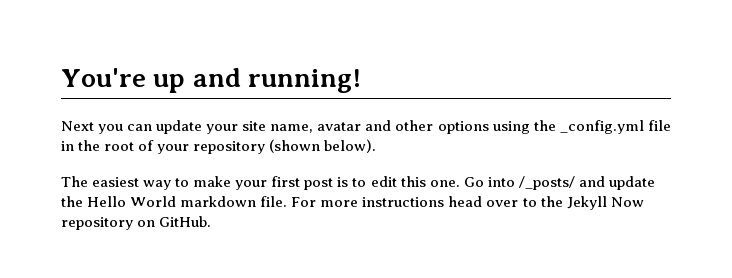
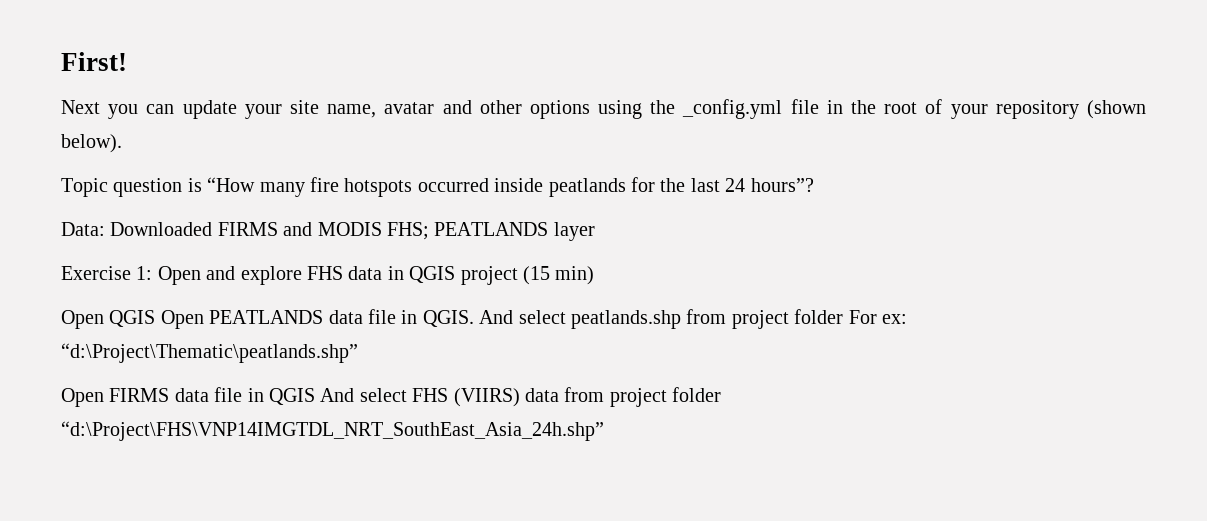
[61,68,361,93] You're up and running! -> [61,52,127,71] First!
[61,176,655,190] [61,196,644,210] [61,216,212,230] The easiest way to make your first post is to edit this one. Go into /_posts/ and update the Hello World markdown file. For more instructions head over to the Jekyll Now repository on GitHub. -> [61,177,814,197] [61,222,595,241] [61,266,595,285] [61,309,907,329] [61,343,358,363] [61,387,722,407] [61,421,604,441] Topic question is “How many fire hotspots occurred inside peatlands for the last 24 hours”? // Data: Downloaded FIRMS and MODIS FHS; PEATLANDS layer // Exercise 1: Open and explore FHS data in QGIS project (15 min) // Open QGIS Open PEATLANDS data file in QGIS. And select peatlands.shp from project folder For ex: “d:\Project\Thematic\peatlands.shp” // Open FIRMS data file in QGIS And select FHS (VIIRS) data from project folder “d:\Project\FHS\VNP14IMGTDL_NRT_SouthEast_Asia_24h.shp”

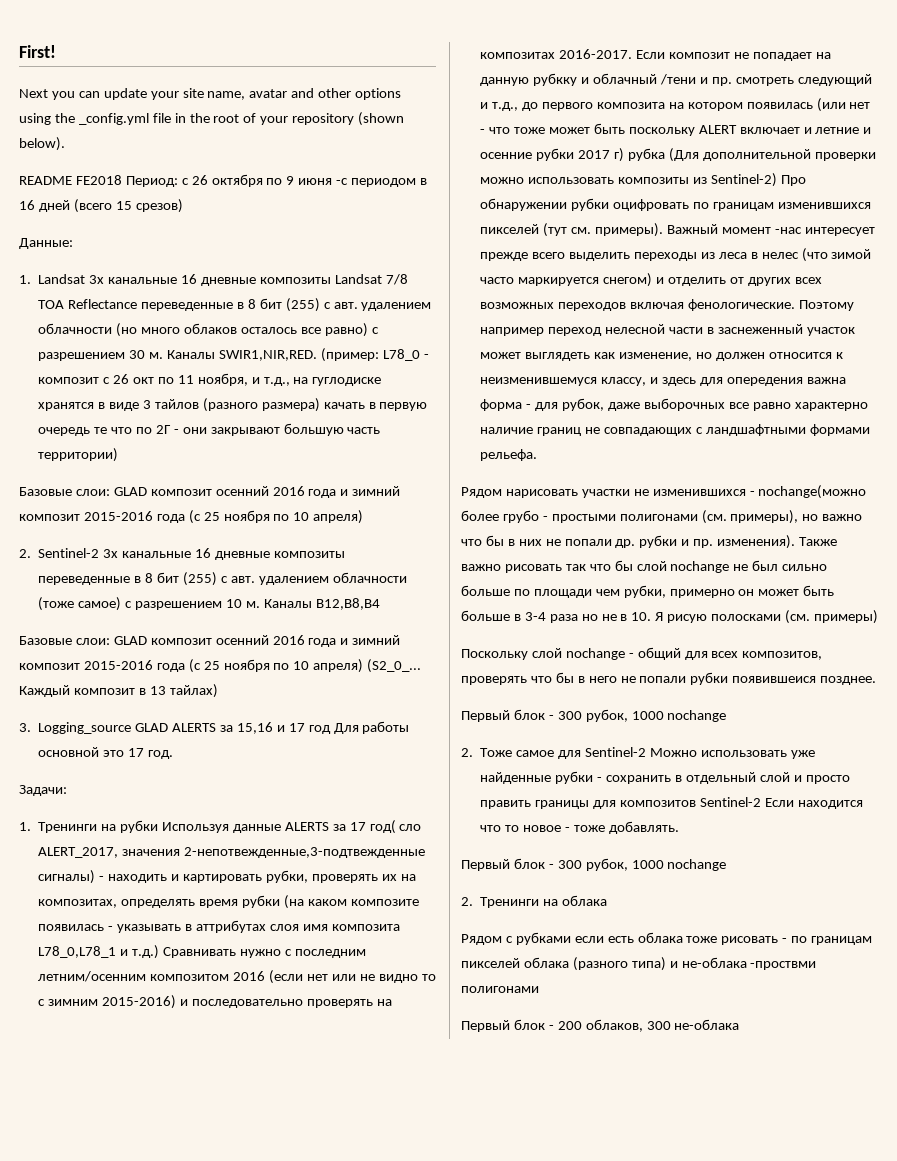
[61,177,814,197] [61,222,595,241] [61,266,595,285] [61,309,907,329] [61,343,358,363] [61,387,722,407] [61,421,604,441] Topic question is “How many fire hotspots occurred inside peatlands for the last 24 hours”? // Data: Downloaded FIRMS and MODIS FHS; PEATLANDS layer // Exercise 1: Open and explore FHS data in QGIS project (15 min) // Open QGIS Open PEATLANDS data file in QGIS. And select peatlands.shp from project folder For ex: “d:\Project\Thematic\peatlands.shp” // Open FIRMS data file in QGIS And select FHS (VIIRS) data from project folder “d:\Project\FHS\VNP14IMGTDL_NRT_SouthEast_Asia_24h.shp” -> [19,174,428,187] [19,199,183,213] [19,238,73,249] [19,274,408,286] [38,298,432,312] [38,323,379,337] [38,348,429,362] [38,373,382,386] [38,398,428,412] [38,423,381,436] [38,448,119,462] [19,486,401,498] [19,510,364,524] [19,548,345,560] [38,572,407,586] [38,597,380,611] [19,635,401,647] [19,659,422,673] [19,684,218,698] [19,721,410,734] [38,747,173,759] [19,785,67,796] [19,820,422,834] [38,847,426,858] [38,870,416,884] [38,895,419,909] [38,920,400,933] [38,945,366,959] [38,970,436,984] [38,995,392,1009] [480,49,831,61] [480,73,872,86] [480,98,871,112] [480,123,872,136] [480,148,876,162] [480,173,806,187] [480,198,871,211] [480,223,875,237] [480,248,872,262] [480,273,822,287] [480,299,854,311] [480,324,855,336] [480,352,843,361] [480,377,846,386] [480,398,868,411] [480,424,870,436] [480,449,538,461] [461,485,867,499] [461,510,863,524] [461,535,838,549] [461,560,828,573] [461,585,835,598] [461,610,878,624] [461,647,823,660] [461,672,877,685] [461,709,727,722] [461,747,815,759] [480,771,850,784] [480,797,863,809] [480,821,679,834] [461,858,727,871] [461,895,608,908] [461,932,873,945] [461,957,817,971] [461,986,539,993] [461,1019,740,1032] README FE2018 Период: с 26 октября по 9 июня -с периодом в 16 дней (всего 15 срезов) // Данные: // 1. Landsat 3х канальные 16 дневные композиты Landsat 7/8 TOA Reflectance переведенные в 8 бит (255) с авт. удалением облачности (но много облаков осталось все равно) с разрешением 30 м. Каналы SWIR1,NIR,RED. (пример: L78_0 - композит с 26 окт по 11 ноября, и т.д., на гуглодиске хранятся в виде 3 тайлов (разного размера) качать в первую очередь те что по 2Г - они закрывают большую часть территории) // Базовые слои: GLAD композит осенний 2016 года и зимний композит 2015-2016 года (с 25 ноября по 10 апреля) // 2. Sentinel-2 3х канальные 16 дневные композиты переведенные в 8 бит (255) с авт. удалением облачности (тоже самое) с разрешением 10 м. Каналы B12,В8,В4 // Базовые слои: GLAD композит осенний 2016 года и зимний композит 2015-2016 года (с 25 ноября по 10 апреля) (S2_0_... Каждый композит в 13 тайлах) // 3. Logging_source GLAD ALERTS за 15,16 и 17 год Для работы основной это 17 год. // Задачи: // 1. Тренинги на рубки Используя данные ALERTS за 17 год( сло ALERT_2017, значения 2-непотвежденные,3-подтвежденные сигналы) - находить и картировать рубки, проверять их на композитах, определять время рубки (на каком композите появилась - указывать в аттрибутах слоя имя композита L78_0,L78_1 и т.д.) Сравнивать нужно с последним летним/осенним композитом 2016 (если нет или не видно то с зимним 2015-2016) и последовательно проверять на композитах 2016-2017. Если композит не попадает на данную рубкку и облачный /тени и пр. смотреть следующий и т.д., до первого композита на котором появилась (или нет - что тоже может быть поскольку ALERT включает и летние и осенние рубки 2017 г) рубка (Для дополнительной проверки можно использовать композиты из Sentinel-2) Про обнаружении рубки оцифровать по границам изменившихся пикселей (тут см. примеры). Важный момент -нас интересует прежде всего выделить переходы из леса в нелес (что зимой часто маркируется снегом) и отделить от других всех возможных переходов включая фенологические. Поэтому например переход нелесной части в заснеженный участок может выглядеть как изменение, но должен относится к неизменившемуся классу, и здесь для опередения важна форма - для рубок, даже выборочных все равно характерно наличие границ не совпадающих с ландшафтными формами рельефа. // Рядом нарисовать участки не изменившихся - nochange(можно более грубо - простыми полигонами (см. примеры), но важно что бы в них не попали др. рубки и пр. изменения). Также важно рисовать так что бы слой nochange не был сильно больше по площади чем рубки, примерно он может быть больше в 3-4 раза но не в 10. Я рисую полосками (см. примеры) // Поскольку слой nochange - общий для всех композитов, проверять что бы в него не попали рубки появившеися позднее. // Первый блок - 300 рубок, 1000 nochange // 2. Тоже самое для Sentinel-2 Можно использовать уже найденные рубки - сохранить в отдельный слой и просто править границы для композитов Sentinel-2 Если находится что то новое - тоже добавлять. // Первый блок - 300 рубок, 1000 nochange // 2. Тренинги на облака // Рядом с рубками если есть облака тоже рисовать - по границам пикселей облака (разного типа) и не-облака -проствми полигонами // Первый блок - 200 облаков, 300 не-облака

